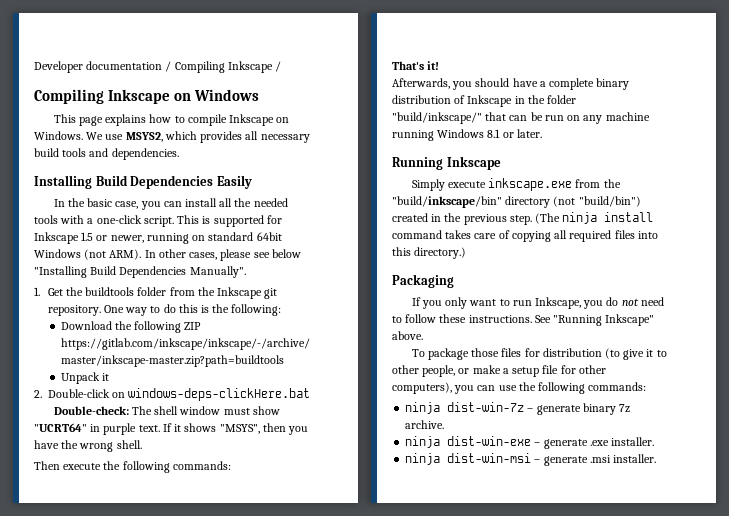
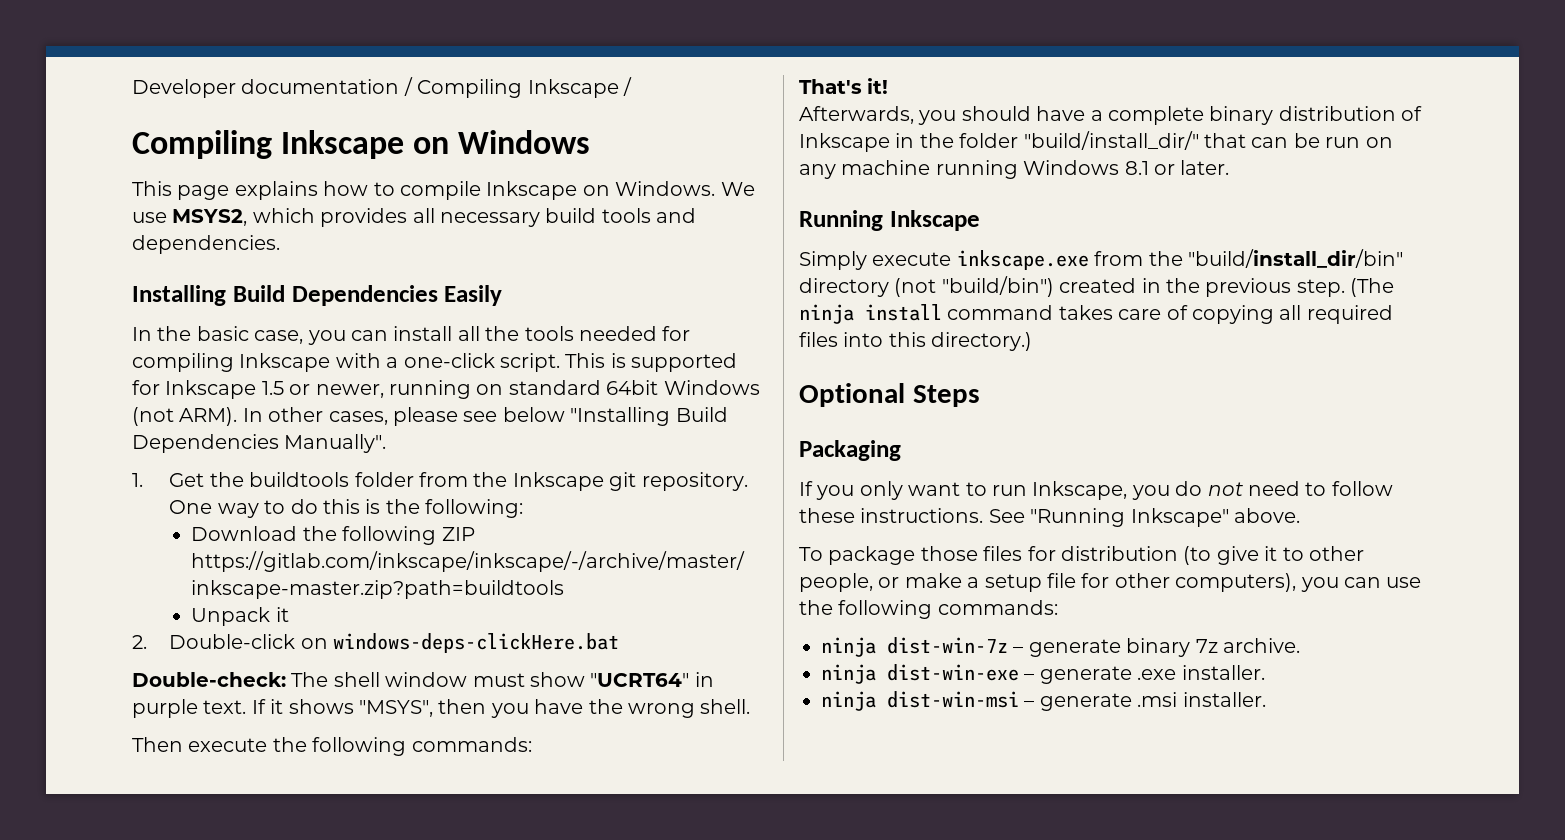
[253,198,288,207] [34,215,58,224] needed tools -> [524,326,691,341] [132,353,331,372] tools needed for compiling Inkscape
[392,112,482,124] "build/inkscape/" -> [1023,131,1199,150] "build/install_dir/"
[392,196,502,208] "build/inkscape/bin" -> [1188,249,1403,268] "build/install_dir/bin"
(467, 253) none -> [799,383,980,407] // Optional Steps

